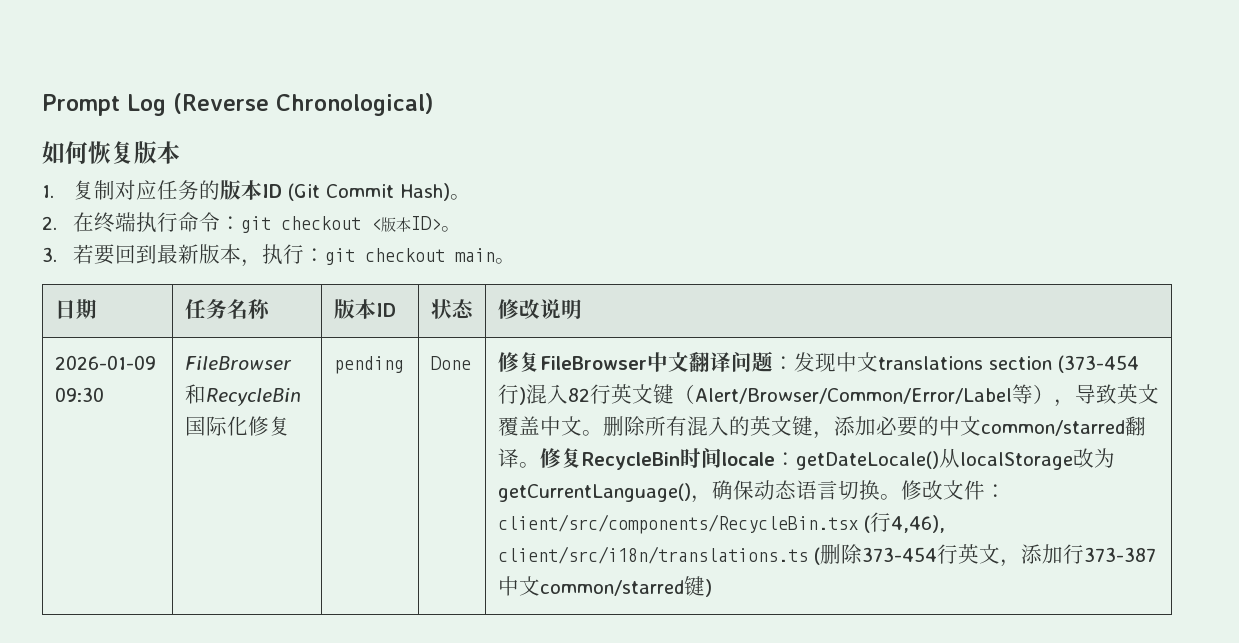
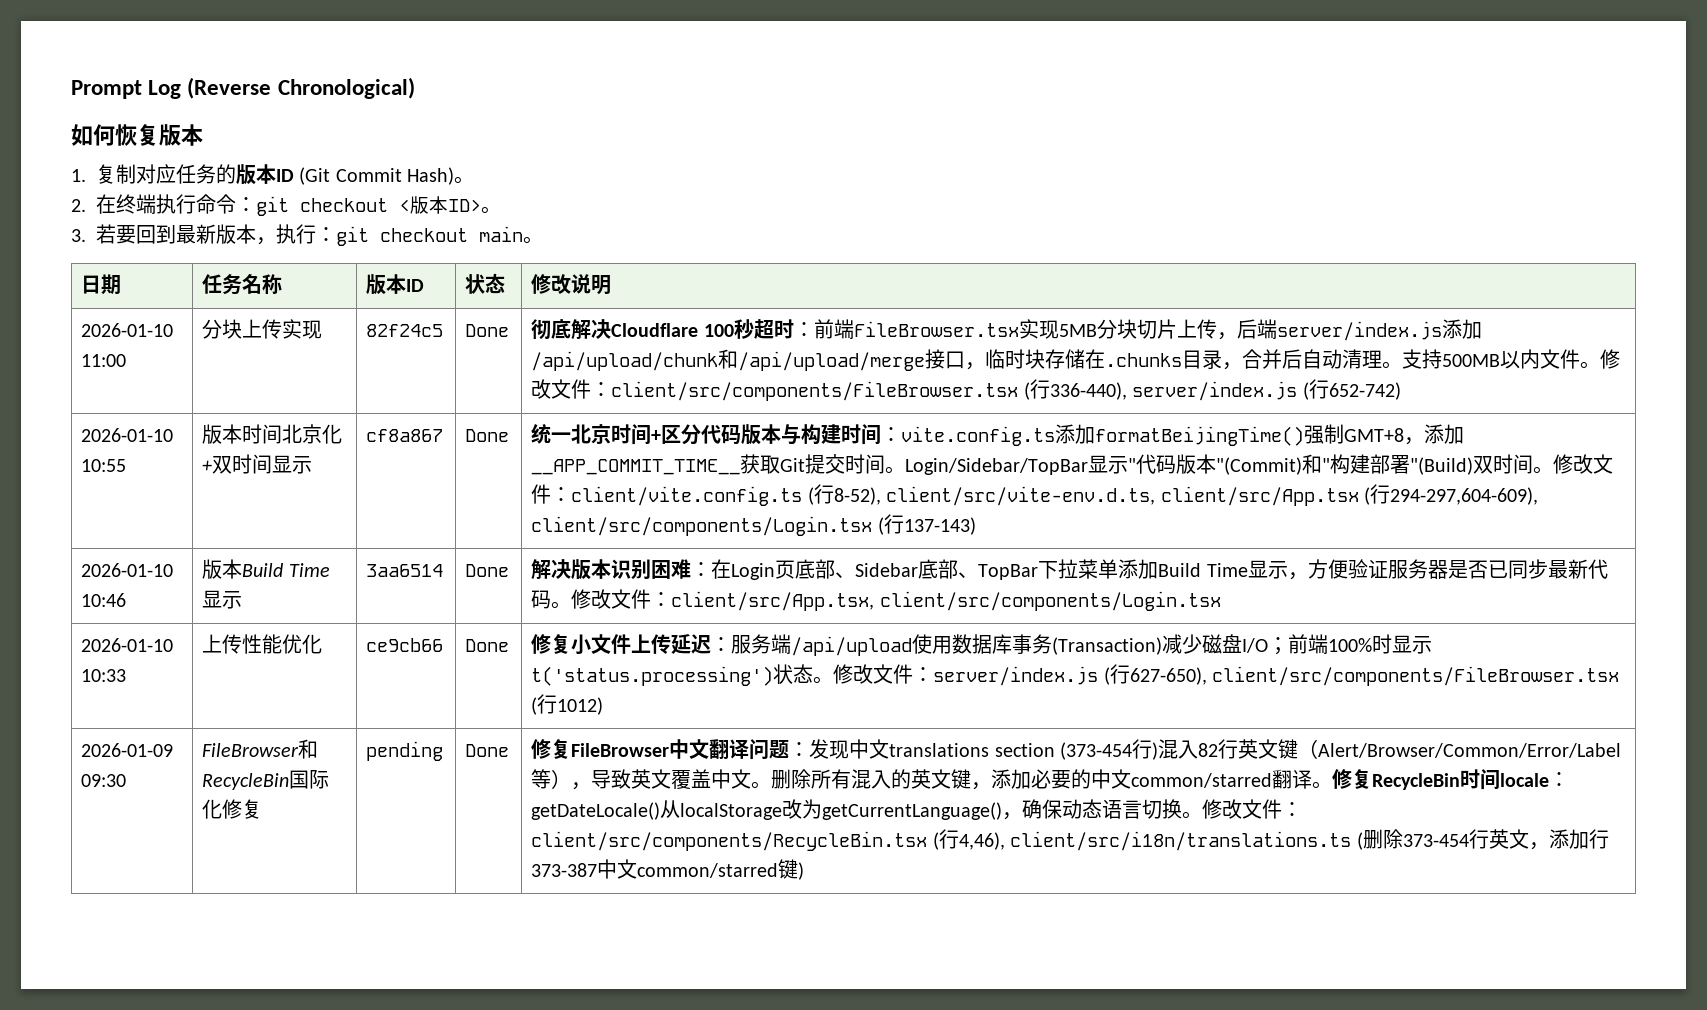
(582, 309) none -> [81,323,174,337] [81,354,127,367] [202,319,323,339] [366,324,444,337] [465,324,510,337] [531,319,1482,341] [531,349,1621,371] [531,379,1401,401] [81,428,174,442] [81,459,127,472] [202,424,343,444] [202,454,313,474] [366,429,444,442] [465,429,510,442] [531,423,1465,446] [531,454,1614,475] [531,484,1538,506] [531,514,976,536] [81,563,174,577] [81,593,127,607] [202,559,330,579] [202,590,243,609] [366,564,444,577] [465,564,510,577] [531,559,1608,580] [531,589,1221,611] [81,638,174,652] [81,669,127,682] [202,634,323,654] [366,638,444,652] [465,639,510,652] [531,634,1433,656] [531,664,1620,686] [531,694,604,715] // 2026-01-10 11:00 | 分块上传实现 | 82f24c5 | Done | 彻底解决Cloudflare 100秒超时：前端FileBrowser.tsx实现5MB分块切片上传，后端server/index.js添加/api/upload/chunk和/api/upload/merge接口，临时块存储在.chunks目录，合并后自动清理。支持500MB以内文件。修改文件：client/src/components/FileBrowser.tsx (行336-440), server/index.js (行652-742) // 2026-01-10 10:55 | 版本时间北京化+双时间显示 | cf8a867 | Done | 统一北京时间+区分代码版本与构建时间：vite.config.ts添加formatBeijingTime()强制GMT+8，添加__APP_COMMIT_TIME__获取Git提交时间。Login/Sidebar/TopBar显示"代码版本"(Commit)和"构建部署"(Build)双时间。修改文件：client/vite.config.ts (行8-52), client/src/vite-env.d.ts, client/src/App.tsx (行294-297,604-609), client/src/components/Login.tsx (行137-143) // 2026-01-10 10:46 | 版本Build Time显示 | 3aa6514 | Done | 解决版本识别困难：在Login页底部、Sidebar底部、TopBar下拉菜单添加Build Time显示，方便验证服务器是否已同步最新代码。修改文件：client/src/App.tsx, client/src/components/Login.tsx // 2026-01-10 10:33 | 上传性能优化 | ce9cb66 | Done | 修复小文件上传延迟：服务端/api/upload使用数据库事务(Transaction)减少磁盘I/O；前端100%时显示t('status.processing')状态。修改文件：server/index.js (行627-650), client/src/components/FileBrowser.tsx (行1012)

